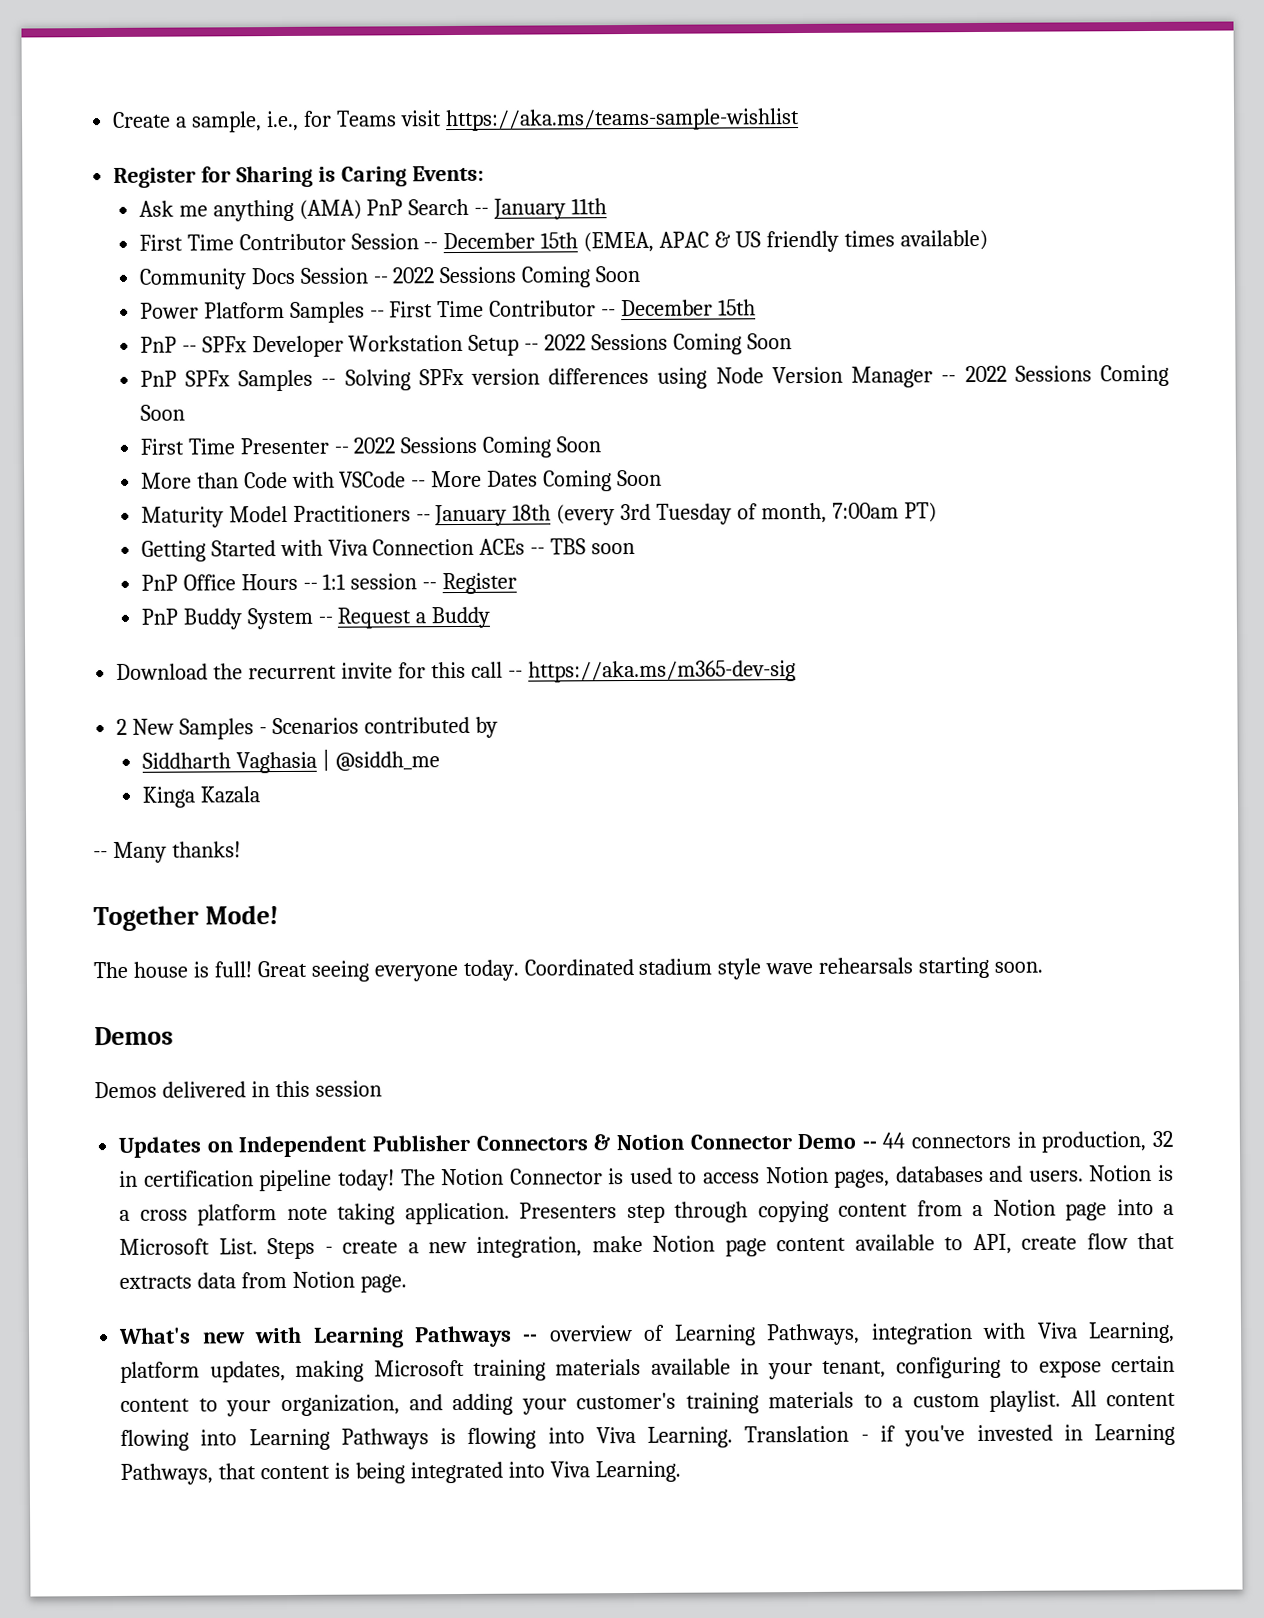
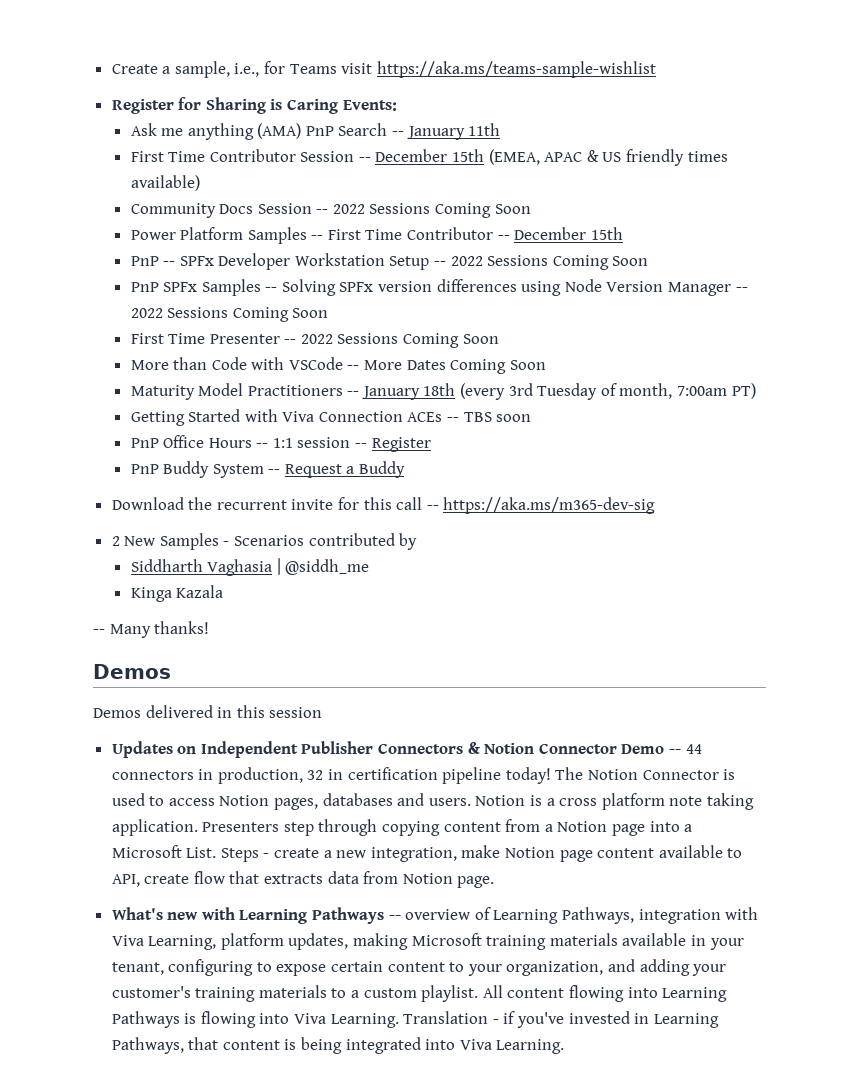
[93,905,279,932] [93,956,1044,982] // Together Mode! // The house is full! Great seeing everyone today. Coordinated stadium style wave rehearsals starting soon. -> (210, 627) none

